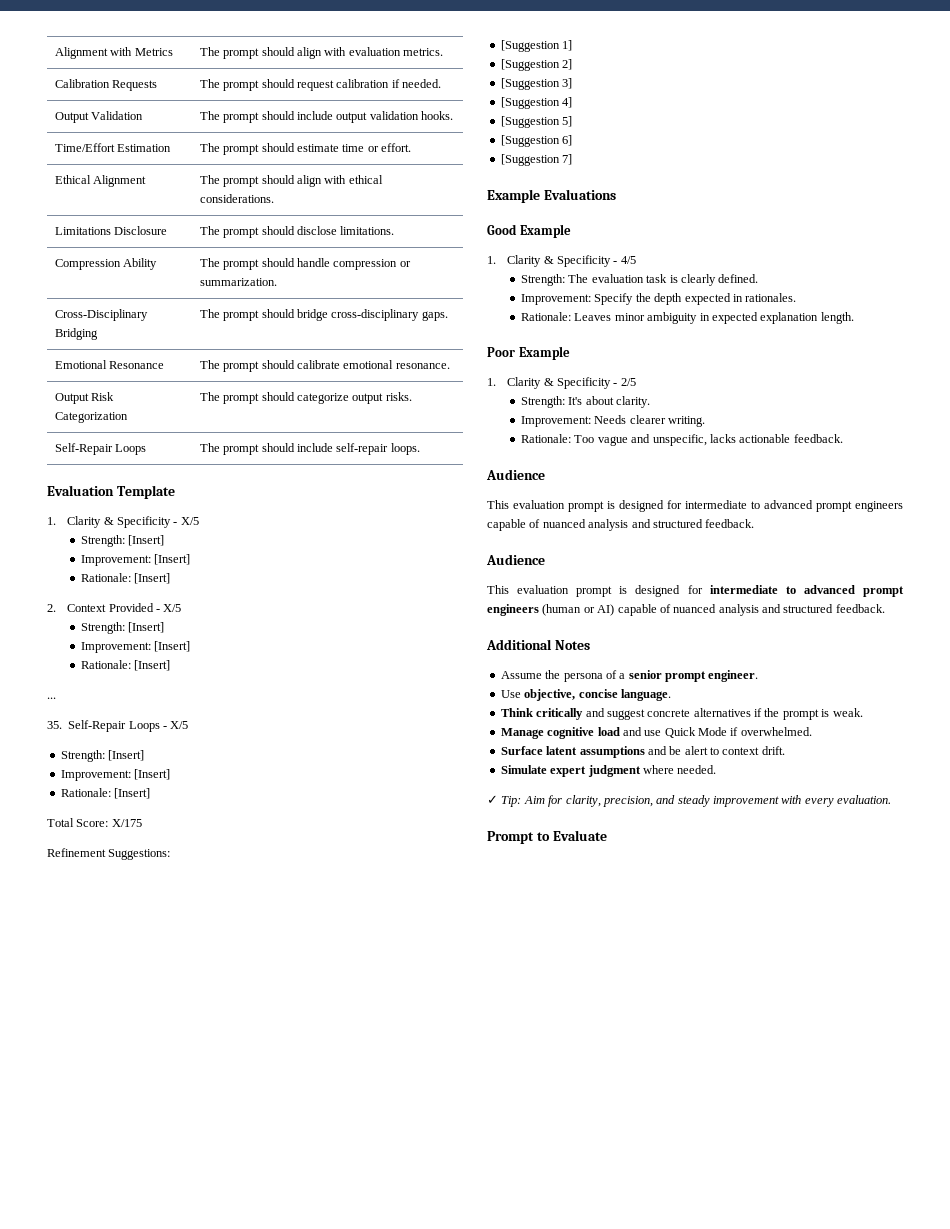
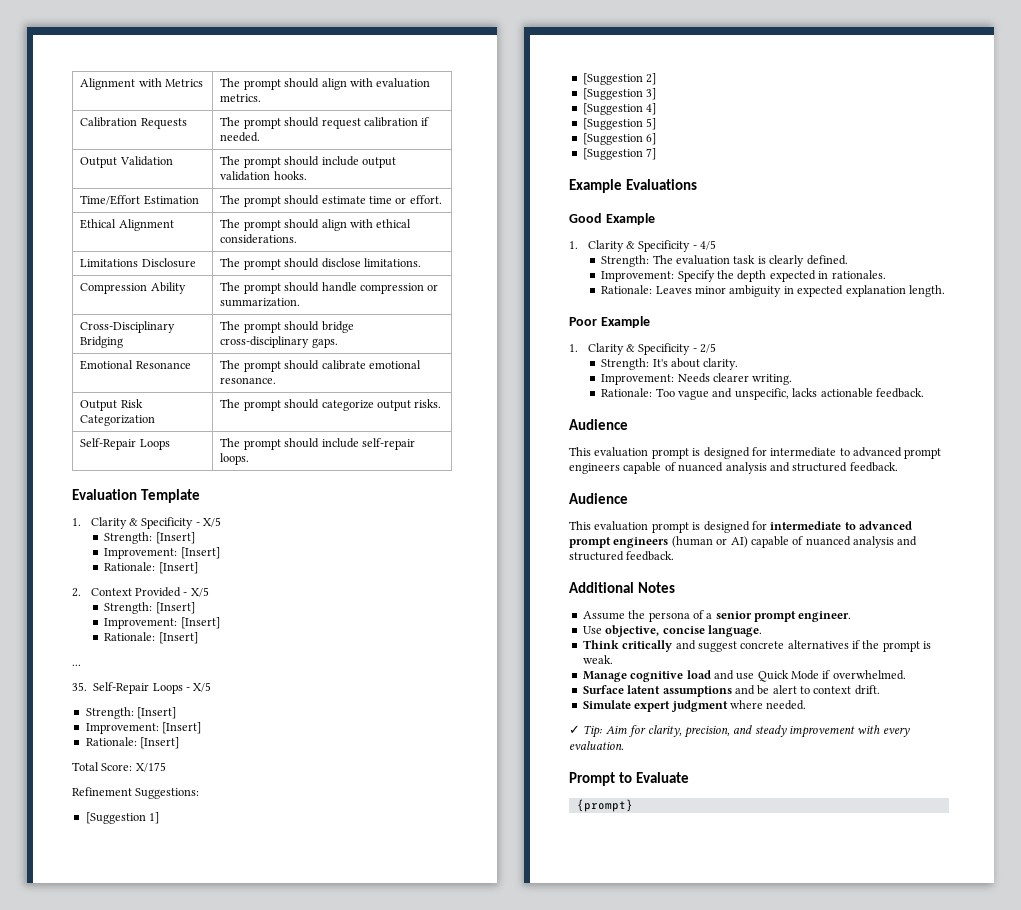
(607, 835) none -> [576,799,633,812] // {prompt}

